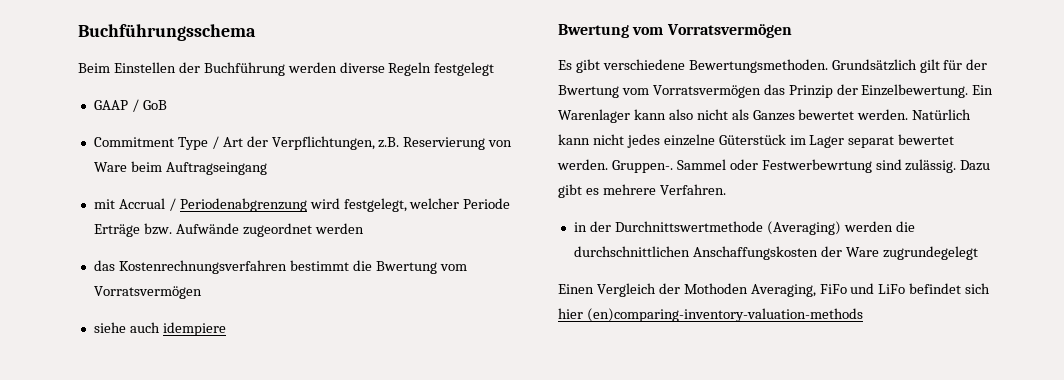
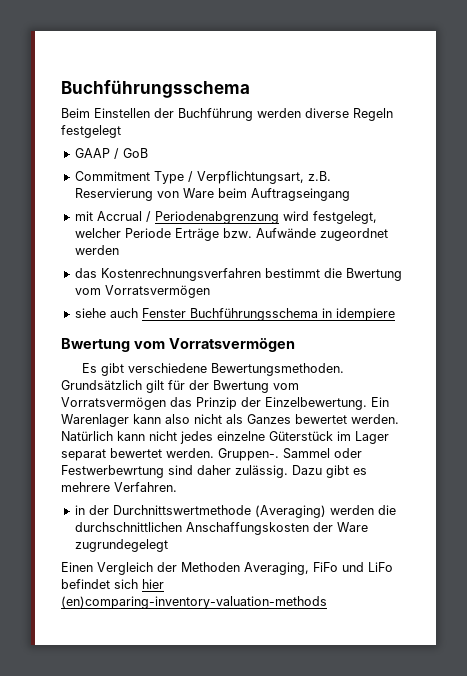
[222,136,375,150] Art der Verpflichtungen, -> [196,171,304,184] Verpflichtungsart,
(160, 327) none -> [141,308,332,321] Fenster Buchführungsschema in
(902, 164) none -> [197,465,231,475] daher
[683,283,748,294] Mothoden -> [181,562,240,572] Methoden

